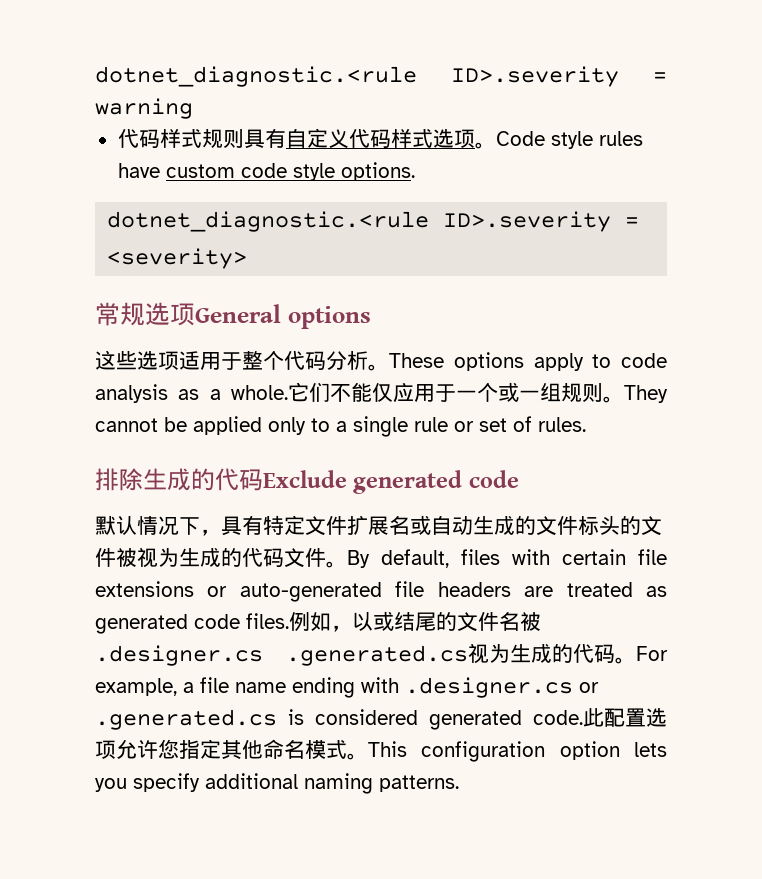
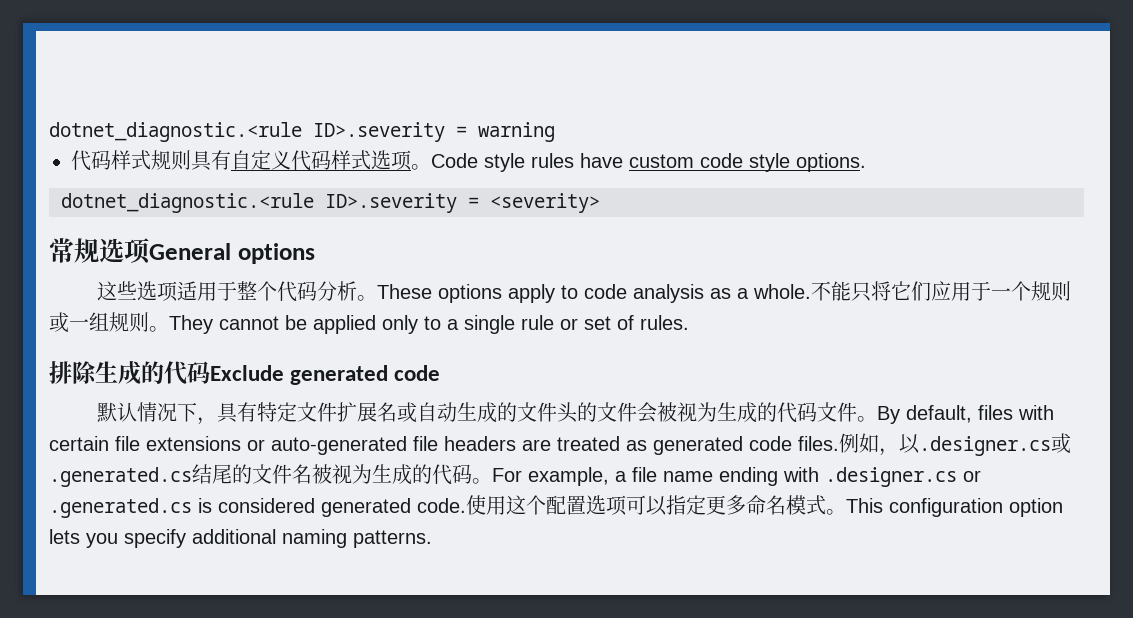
[288,382,393,402] 它们不能仅 -> [810,281,931,302] 不能只将它们
(498, 392) none -> [1030,281,1071,301] 规则
[578,516,599,535] 标 -> (557, 412) none
(116, 557) none -> [636,402,657,423] 会
[373,611,394,631] 或 -> [919,433,1071,456] [49,467,192,487] .designer.cs或.generated.cs
[95,645,468,666] .designer.cs .generated.cs -> (332, 474) none
[583,708,667,727] [95,739,263,759] 此配置选项允许您指定其他 -> [466,495,746,516] 使用这个配置选项可以指定更多

